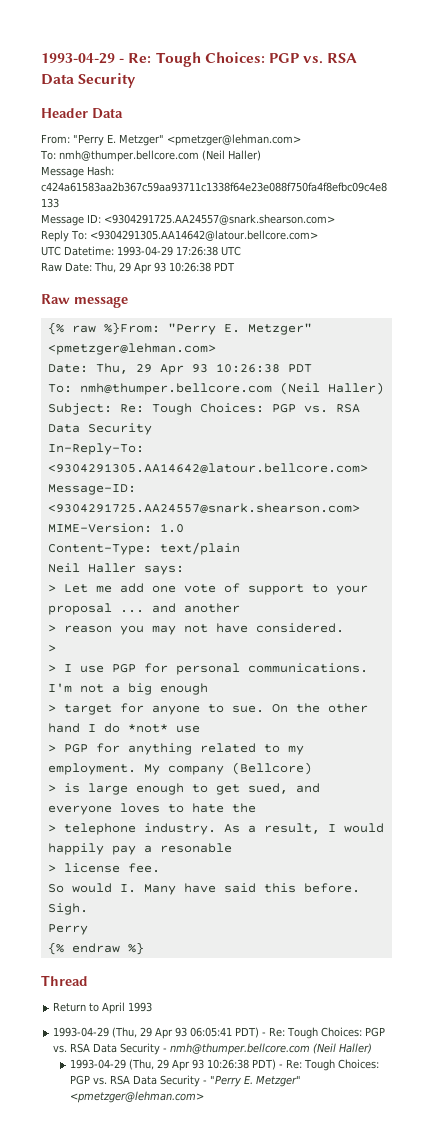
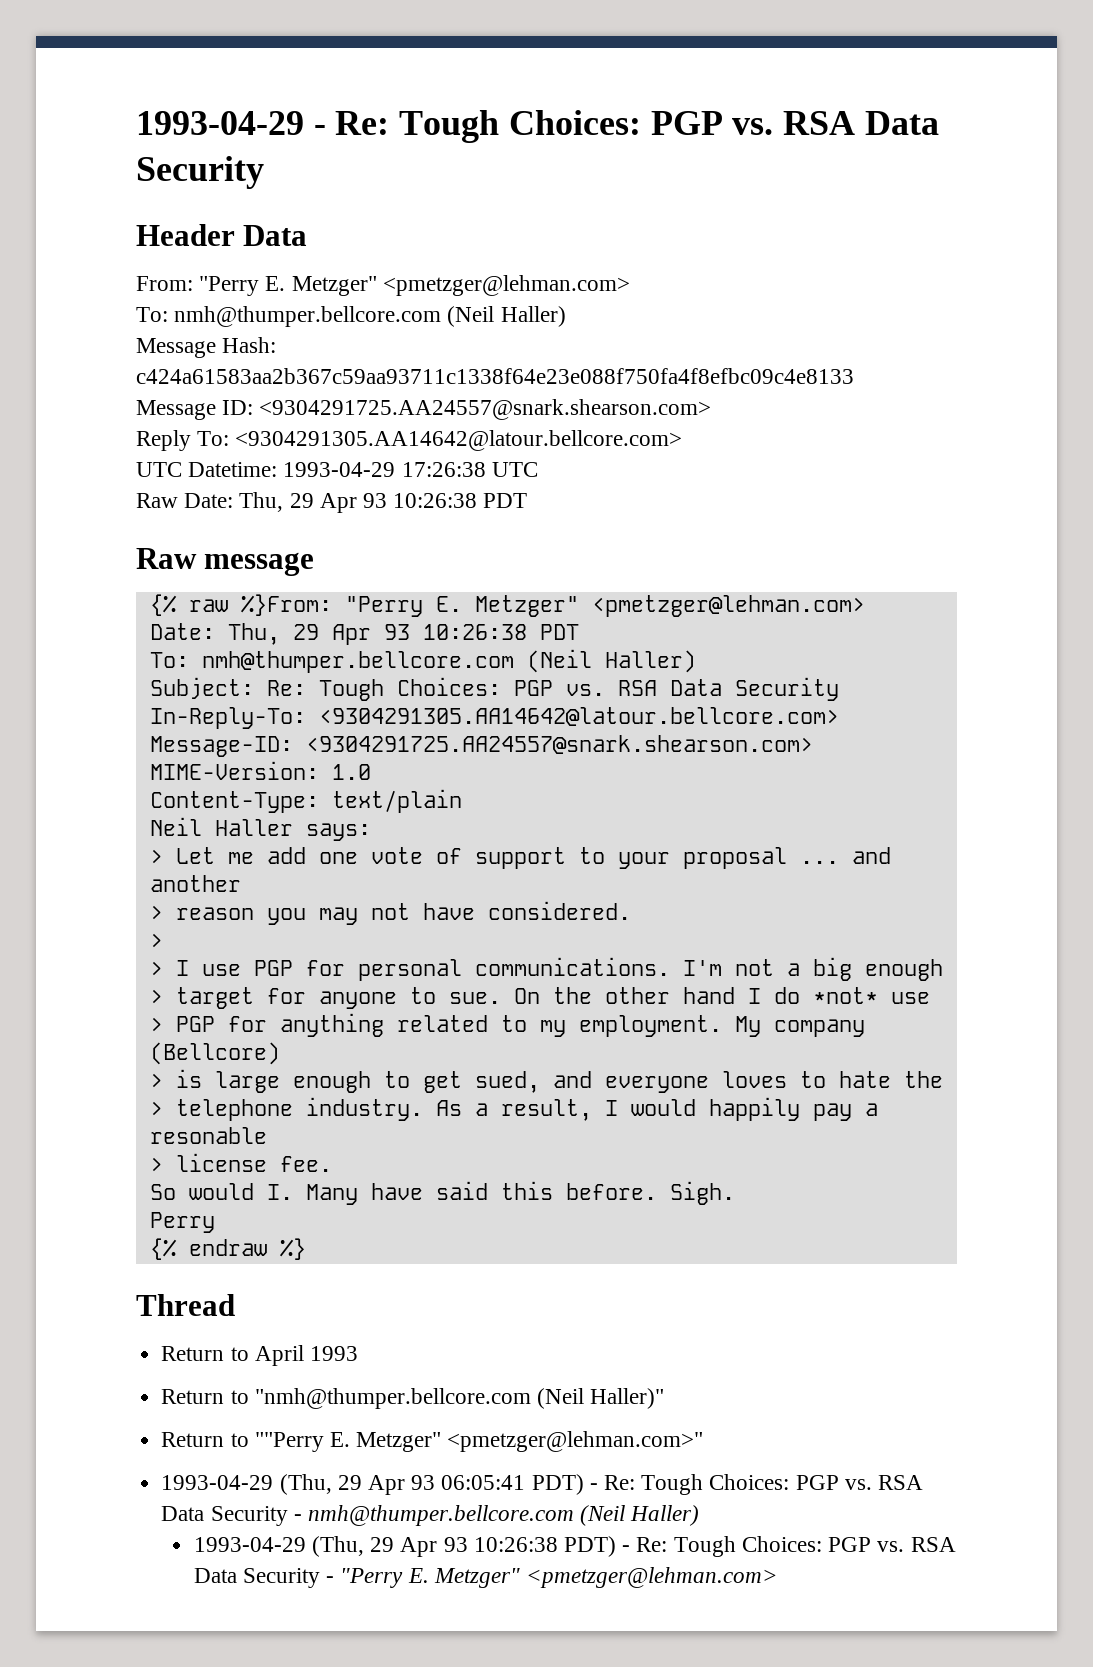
(153, 1007) none -> [161,1388,665,1409] [161,1431,704,1452] // Return to "nmh@thumper.bellcore.com (Neil Haller)" // Return to ""Perry E. Metzger" <pmetzger@lehman.com>"

